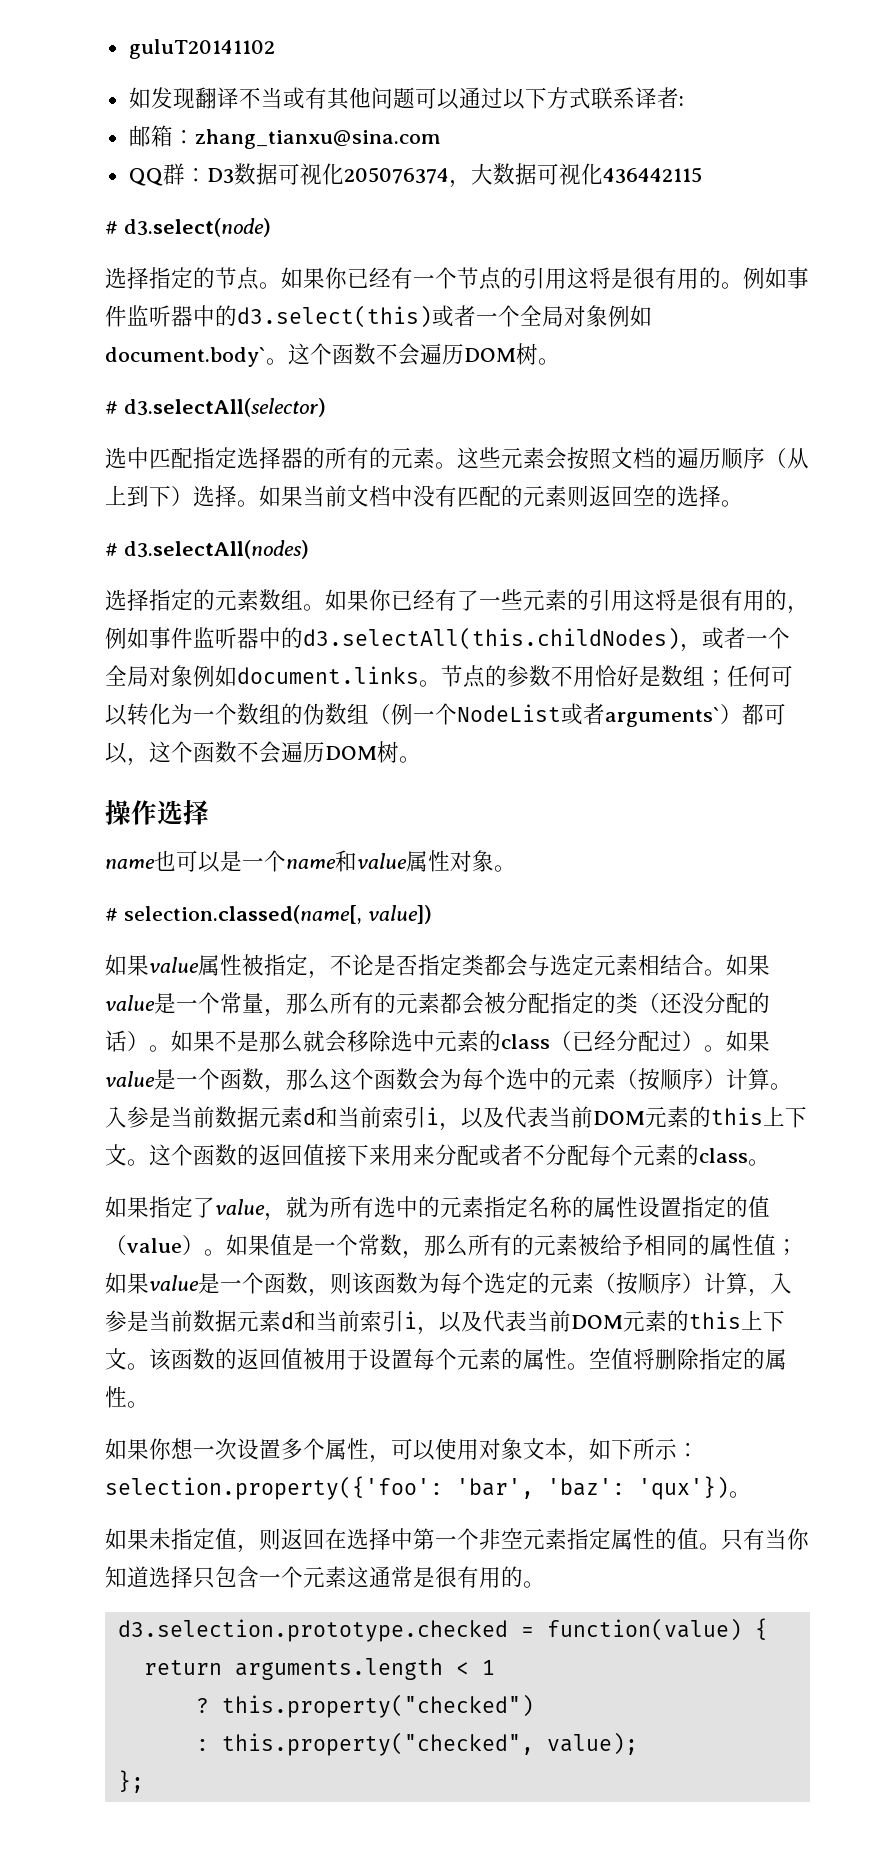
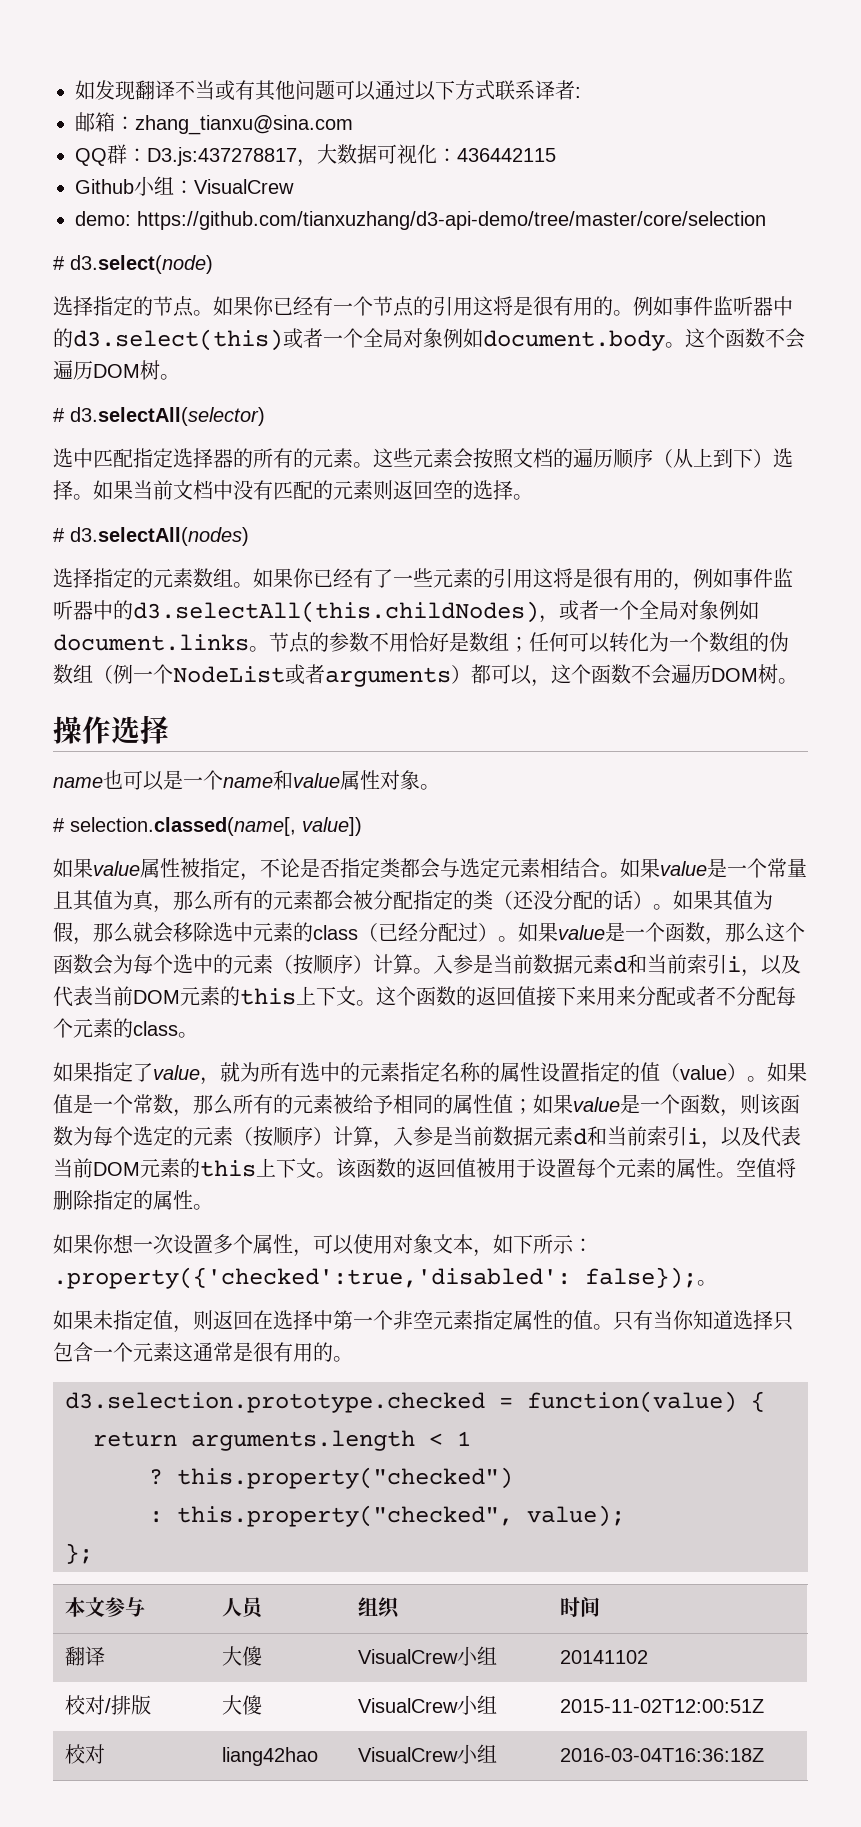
[128,39,275,59] guluT20141102 // -> (75, 90) none
[206,163,449,185] D3数据可视化205076374 -> [147,147,297,166] D3.js:437278817
(603, 174) none -> [437,148,457,162] ：
(702, 175) none -> [75,176,294,196] [75,211,766,230] // Github小组：VisualCrew // demo: https://github.com/tianxuzhang/d3-api-demo/tree/master/core/selection
[105,347,266,367] document.body` -> [483,330,665,351] document.body
[605,707,720,727] arguments` -> [325,667,451,687] arguments
(264, 1002) none -> [53,890,154,911] 且其值为真
[215,1030,259,1052] 不是 -> [713,890,773,911] [53,922,93,945] 其值为假，
[105,1476,729,1500] selection.property({'foo': 'bar', 'baz': 'qux'}) -> [53,1267,697,1289] .property({'checked':true,'disabled': false});
(144, 1781) none -> [65,1597,146,1617] [222,1597,266,1619] [358,1597,401,1619] [560,1597,601,1617] [65,1646,106,1666] [222,1646,263,1666] [358,1646,498,1666] [560,1650,649,1664] [65,1695,152,1715] [222,1695,263,1715] [358,1695,498,1715] [560,1699,765,1713] [65,1744,106,1764] [222,1747,319,1766] [358,1744,498,1764] [560,1748,765,1762] // 本文参与 | 人员 | 组织 | 时间 // 翻译 | 大傻 | VisualCrew小组 | 20141102 // 校对/排版 | 大傻 | VisualCrew小组 | 2015-11-02T12:00:51Z // 校对 | liang42hao | VisualCrew小组 | 2016-03-04T16:36:18Z

